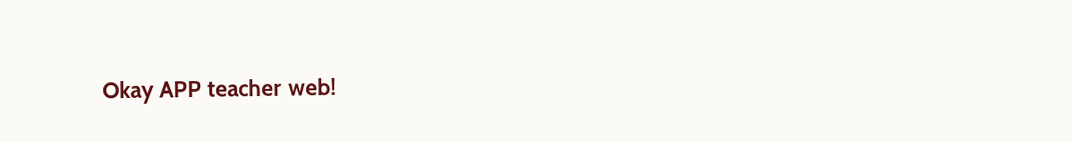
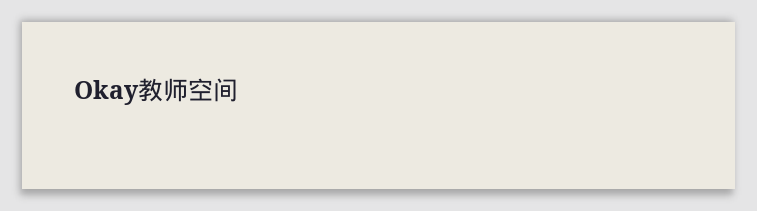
[159,77,337,98] APP teacher web! -> [138,78,238,102] 教师空间

